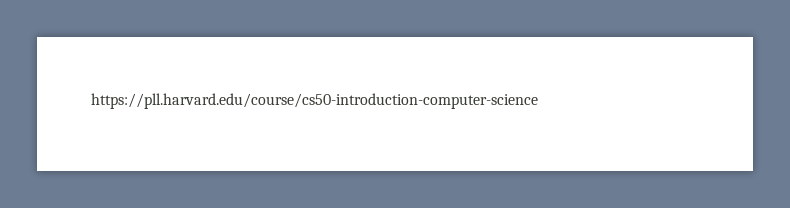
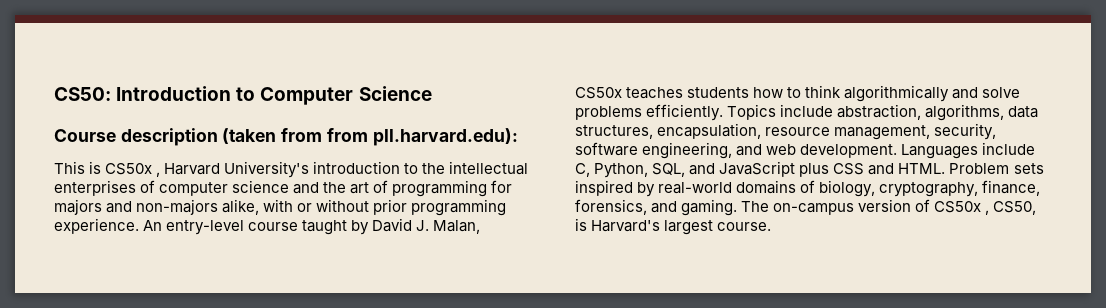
[91,93,538,109] https://pll.harvard.edu/course/cs50-introduction-computer-science -> [54,86,432,105] [54,128,518,146] [54,161,529,178] [54,180,513,197] [54,199,507,216] [54,218,481,235] [575,85,1021,102] [575,104,1039,121] [575,123,997,140] [575,142,1036,159] [575,161,1044,178] [575,180,1041,197] [575,199,1037,216] [575,218,772,235] CS50: Introduction to Computer Science // Course description (taken from from pll.harvard.edu): // This is CS50x , Harvard University's introduction to the intellectual enterprises of computer science and the art of programming for majors and non-majors alike, with or without prior programming experience. An entry-level course taught by David J. Malan, CS50x teaches students how to think algorithmically and solve problems efficiently. Topics include abstraction, algorithms, data structures, encapsulation, resource management, security, software engineering, and web development. Languages include C, Python, SQL, and JavaScript plus CSS and HTML. Problem sets inspired by real-world domains of biology, cryptography, finance, forensics, and gaming. The on-campus version of CS50x , CS50, is Harvard's largest course.

